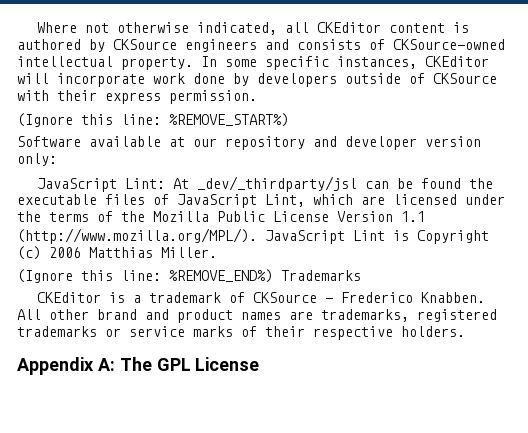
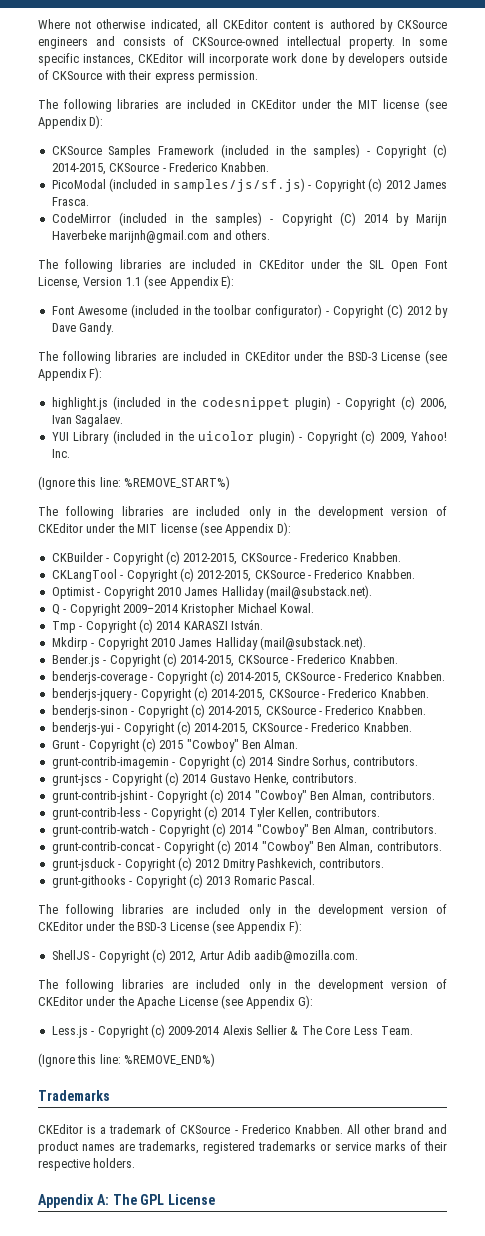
[17,113,289,127] [17,136,481,150] [17,153,57,166] [37,176,494,192] [17,194,505,208] [17,211,425,222] [17,228,489,244] [17,246,217,260] (Ignore this line: %REMOVE_START%) // Software available at our repository and developer version only: // JavaScript Lint: At _dev/_thirdparty/jsl can be found the executable files of JavaScript Lint, which are licensed under the terms of the Mozilla Public License Version 1.1 (http://www.mozilla.org/MPL/). JavaScript Lint is Copyright (c) 2006 Matthias Miller. -> [38,98,448,112] [38,115,104,129] [51,144,448,158] [51,162,270,175] [51,178,447,192] [51,197,89,206] [51,212,447,226] [51,230,270,243] [38,259,447,272] [38,275,234,289] [51,304,449,318] [51,322,115,335] [38,350,447,364] [38,367,103,381] [51,396,448,410] [51,414,124,427] [51,430,448,444] [51,449,70,458] [38,476,231,490] [38,506,448,519] [38,522,291,536] [51,551,401,565] [51,568,415,582] [51,585,372,599] [51,603,314,616] [51,619,263,633] [51,636,366,650] [51,653,398,667] [51,670,445,684] [51,687,429,701] [51,704,426,718] [51,721,412,735] [51,738,299,752] [51,755,419,769] [51,772,358,786] [51,789,435,803] [51,806,381,820] [51,823,437,837] [51,840,442,854] [51,857,385,871] [51,874,315,888] [38,904,448,917] [38,920,302,934] [51,949,359,963] [38,979,448,992] [38,995,313,1009] [51,1024,413,1038] The following libraries are included in CKEditor under the MIT license (see Appendix D): // CKSource Samples Framework (included in the samples) - Copyright (c) 2014-2015, CKSource - Frederico Knabben. // PicoModal (included in samples/js/sf.js) - Copyright (c) 2012 James Frasca. // CodeMirror (included in the samples) - Copyright (C) 2014 by Marijn Haverbeke marijnh@gmail.com and others. // The following libraries are included in CKEditor under the SIL Open Font License, Version 1.1 (see Appendix E): // Font Awesome (included in the toolbar configurator) - Copyright (C) 2012 by Dave Gandy. // The following libraries are included in CKEditor under the BSD-3 License (see Appendix F): // highlight.js (included in the codesnippet plugin) - Copyright (c) 2006, Ivan Sagalaev. // YUI Library (included in the uicolor plugin) - Copyright (c) 2009, Yahoo! Inc. // (Ignore this line: %REMOVE_START%) // The following libraries are included only in the development version of CKEditor under the MIT license (see Appendix D): // CKBuilder - Copyright (c) 2012-2015, CKSource - Frederico Knabben. // CKLangTool - Copyright (c) 2012-2015, CKSource - Frederico Knabben. // Optimist - Copyright 2010 James Halliday (mail@substack.net). // Q - Copyright 2009–2014 Kristopher Michael Kowal. // Tmp - Copyright (c) 2014 KARASZI István. // Mkdirp - Copyright 2010 James Halliday (mail@substack.net). // Bender.js - Copyright (c) 2014-2015, CKSource - Frederico Knabben. // benderjs-coverage - Copyright (c) 2014-2015, CKSource - Frederico Knabben. // benderjs-jquery - Copyright (c) 2014-2015, CKSource - Frederico Knabben. // benderjs-sinon - Copyright (c) 2014-2015, CKSource - Frederico Knabben. // benderjs-yui - Copyright (c) 2014-2015, CKSource - Frederico Knabben. // Grunt - Copyright (c) 2015 "Cowboy" Ben Alman. // grunt-contrib-imagemin - Copyright (c) 2014 Sindre Sorhus, contributors. // grunt-jscs - Copyright (c) 2014 Gustavo Henke, contributors. // grunt-contrib-jshint - Copyright (c) 2014 "Cowboy" Ben Alman, contributors. // grunt-contrib-less - Copyright (c) 2014 Tyler Kellen, contributors. // grunt-contrib-watch - Copyright (c) 2014 "Cowboy" Ben Alman, contributors. // grunt-contrib-concat - Copyright (c) 2014 "Cowboy" Ben Alman, contributors. // grunt-jsduck - Copyright (c) 2012 Dmitry Pashkevich, contributors. // grunt-githooks - Copyright (c) 2013 Romaric Pascal. // The following libraries are included only in the development version of CKEditor under the BSD-3 License (see Appendix F): // ShellJS - Copyright (c) 2012, Artur Adib aadib@mozilla.com. // The following libraries are included only in the development version of CKEditor under the Apache License (see Appendix G): // Less.js - Copyright (c) 2009-2014 Alexis Sellier & The Core Less Team.
(273, 276) none -> (216, 1060) //

